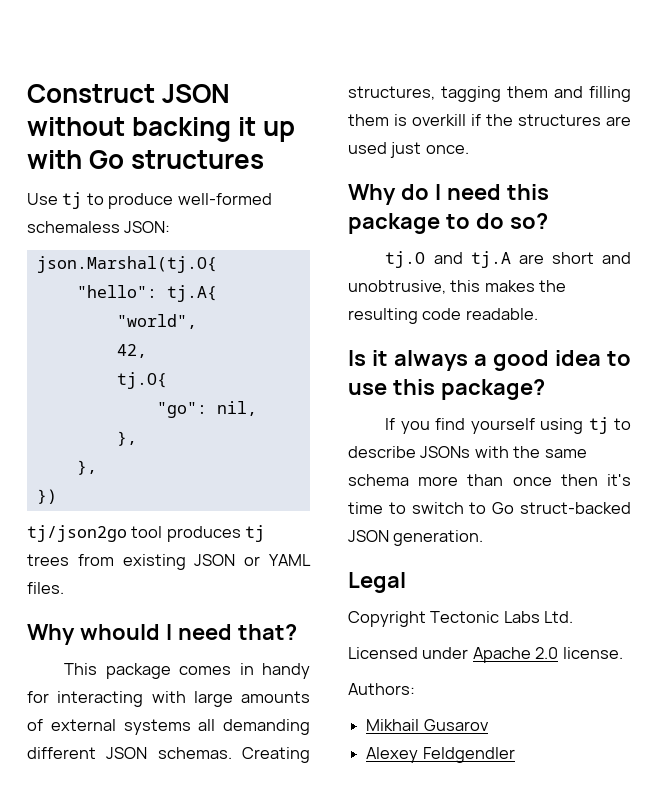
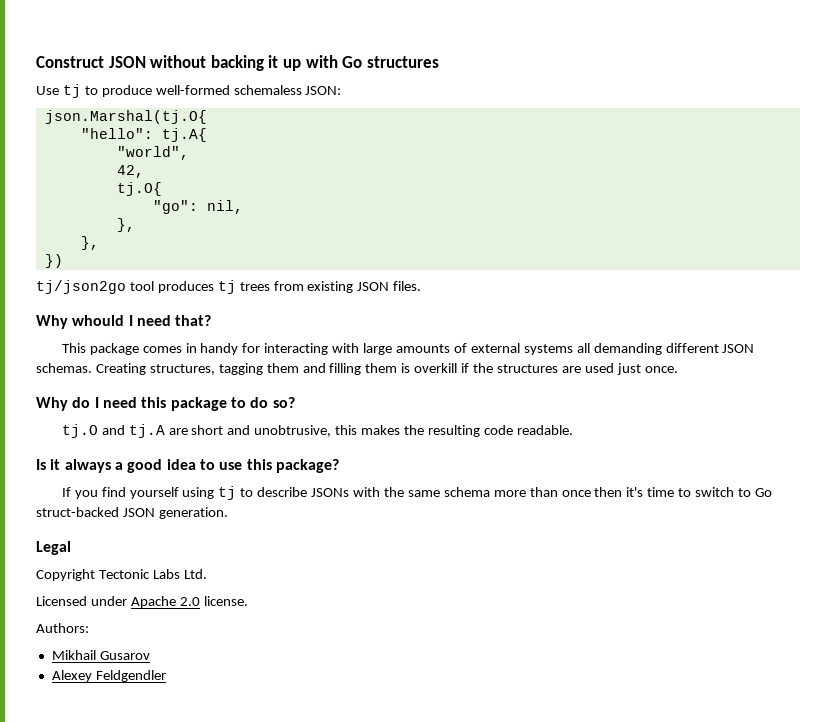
[244,554,312,566] or YAML -> (390, 286) none

